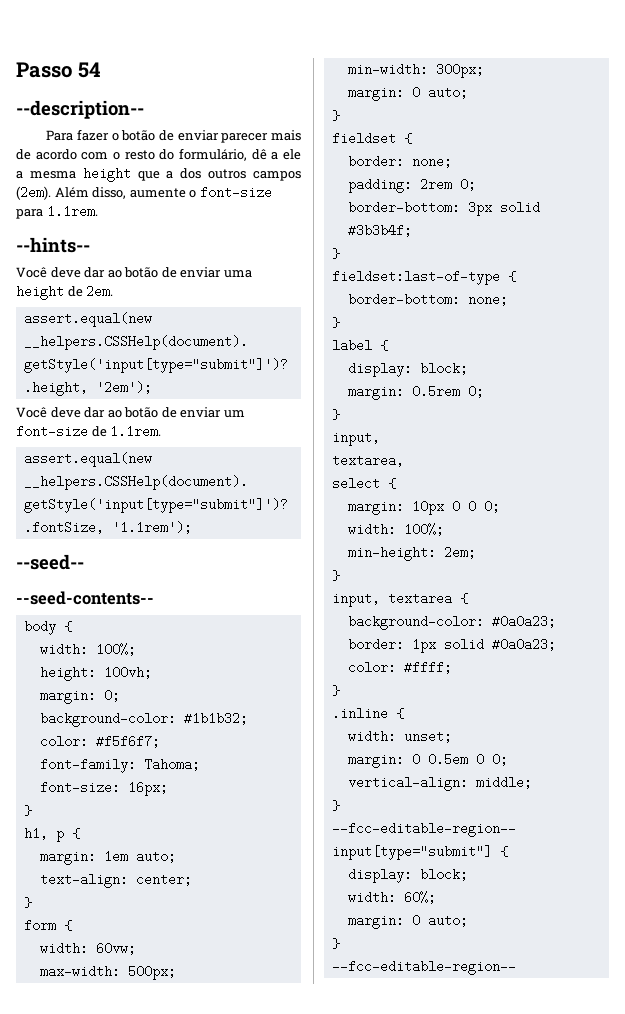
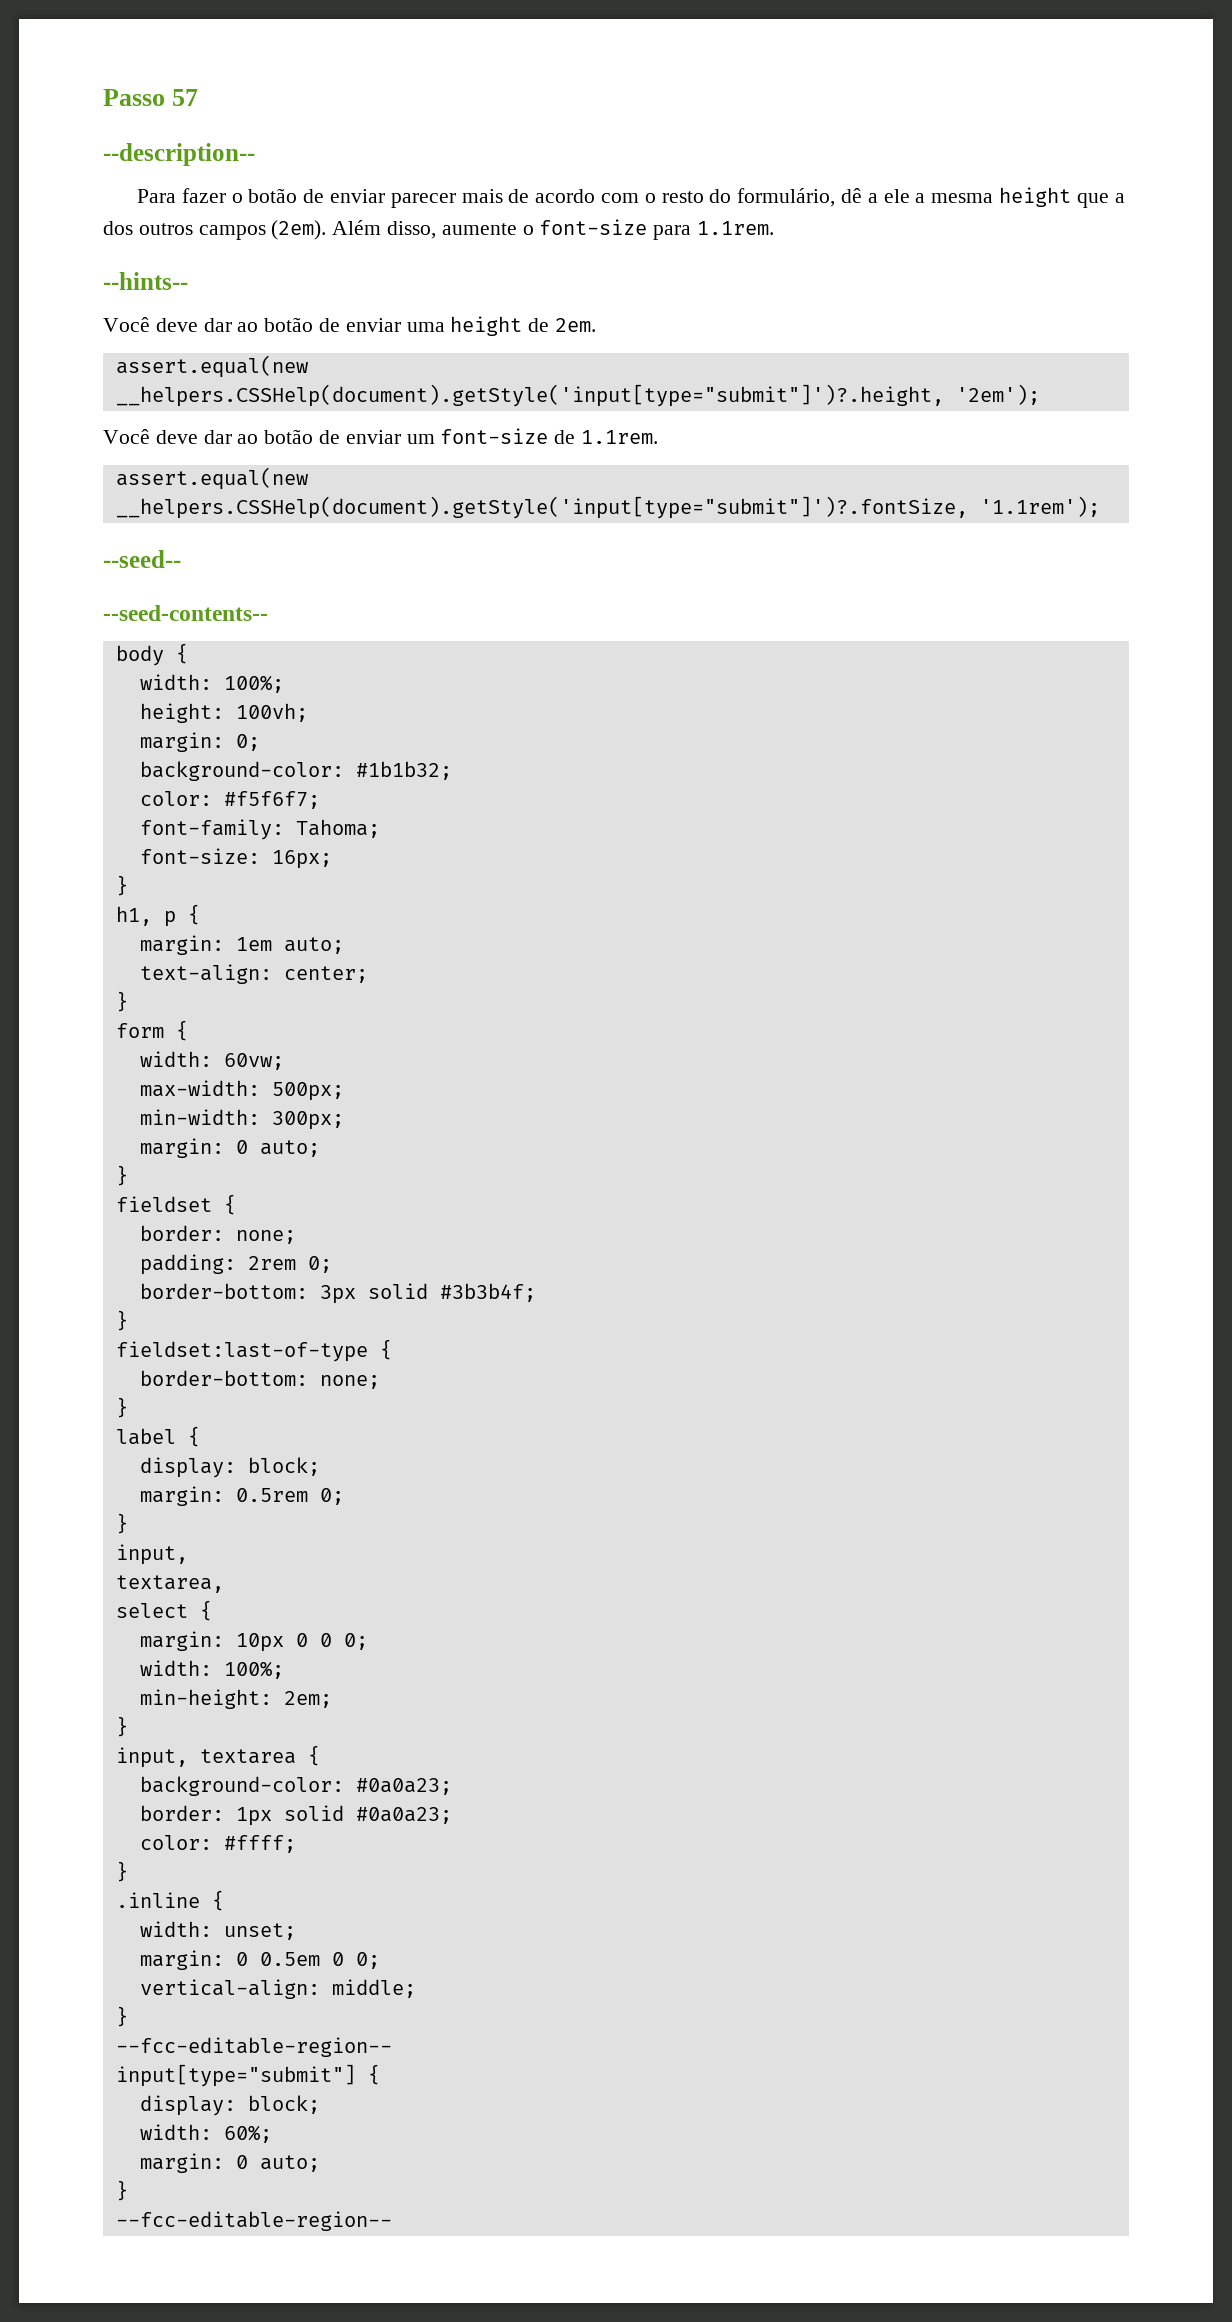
[77,62,101,78] 54 -> [172,89,199,106] 57

